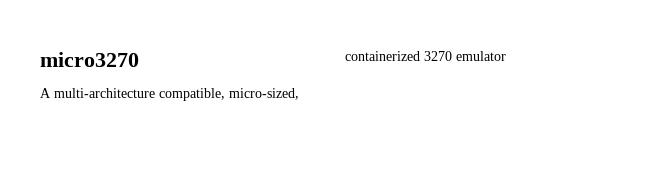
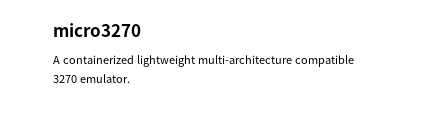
[54,88,299,101] [345,51,506,61] multi-architecture compatible, micro-sized, containerized 3270 emulator -> [62,55,354,67] [53,74,130,83] containerized lightweight multi-architecture compatible 3270 emulator.

